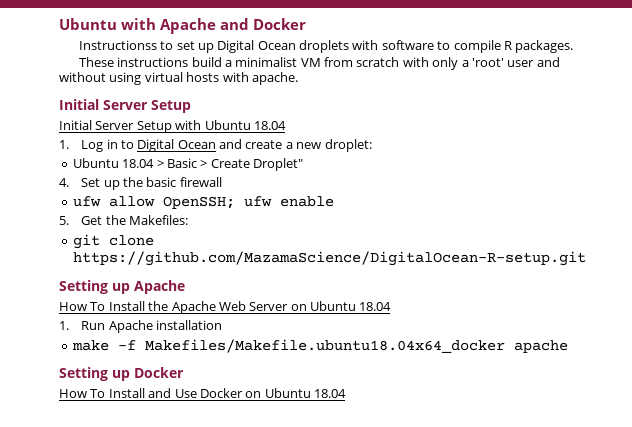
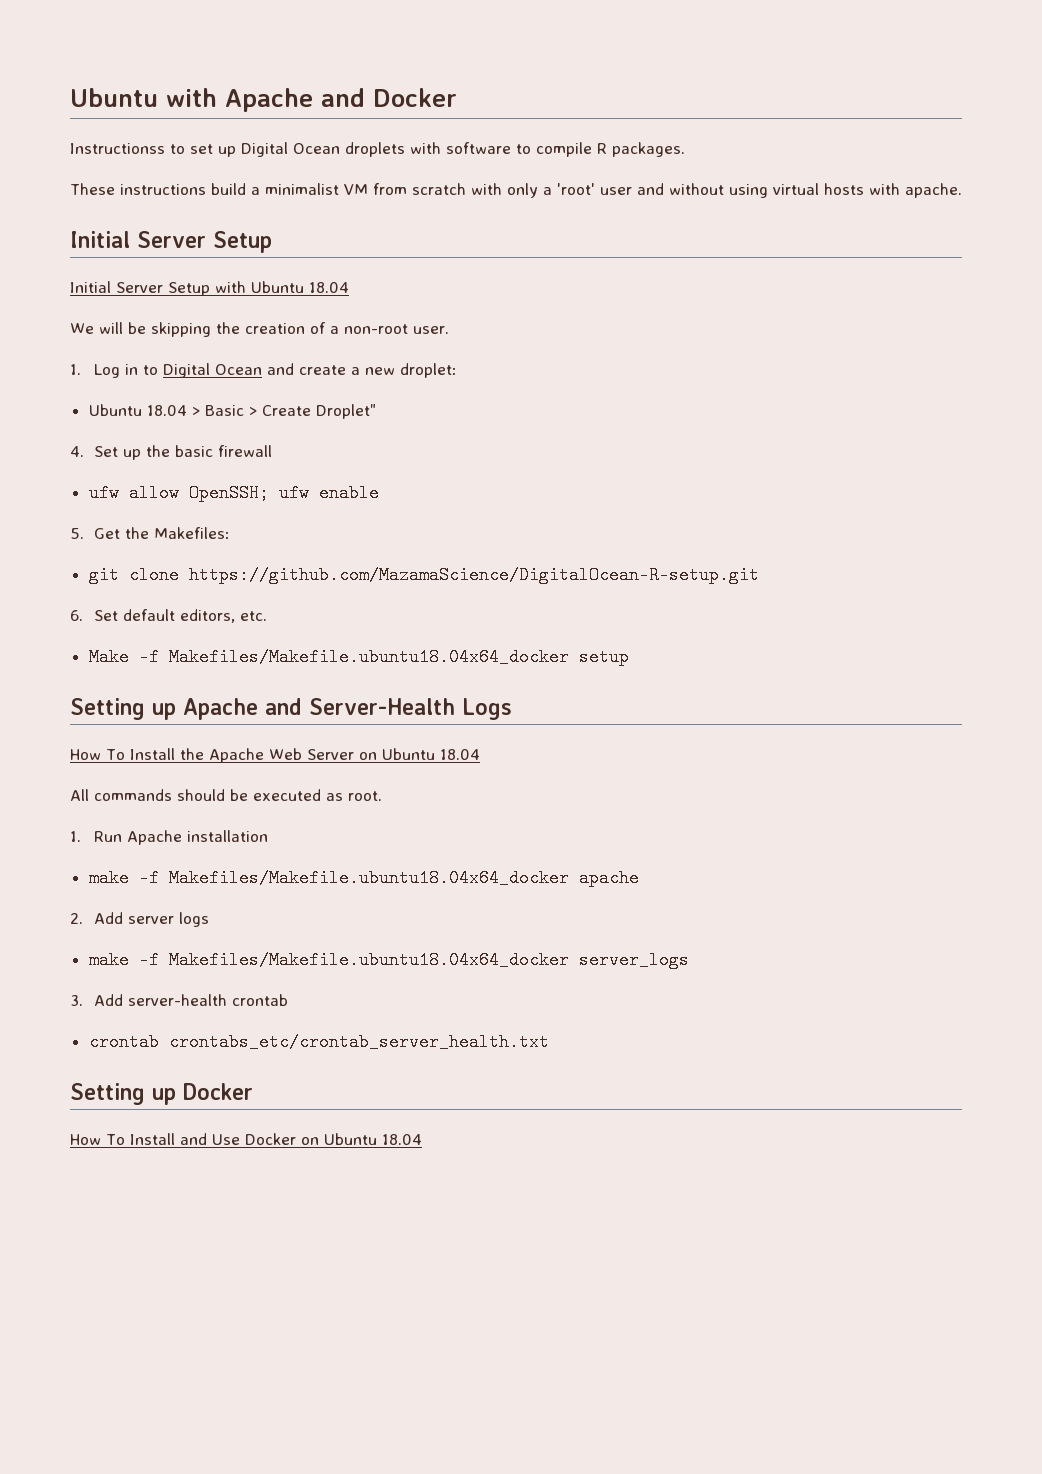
(286, 125) none -> [70,322,449,337] // We will be skipping the creation of a non-root user.
(586, 258) none -> [70,609,267,623] [88,648,629,666] // 6. Set default editors, etc. // Make -f Makefiles/Makefile.ubuntu18.04x64_docker setup
(185, 287) none -> [265,698,512,720] and Server-Health Logs
(392, 306) none -> [70,789,382,801] // All commands should be executed as root.
(568, 346) none -> [70,912,209,927] [88,951,689,969] [70,994,288,1006] [88,1033,549,1051] // 2. Add server logs // make -f Makefiles/Makefile.ubuntu18.04x64_docker server_logs // 3. Add server-health crontab // crontab crontabs_etc/crontab_server_health.txt

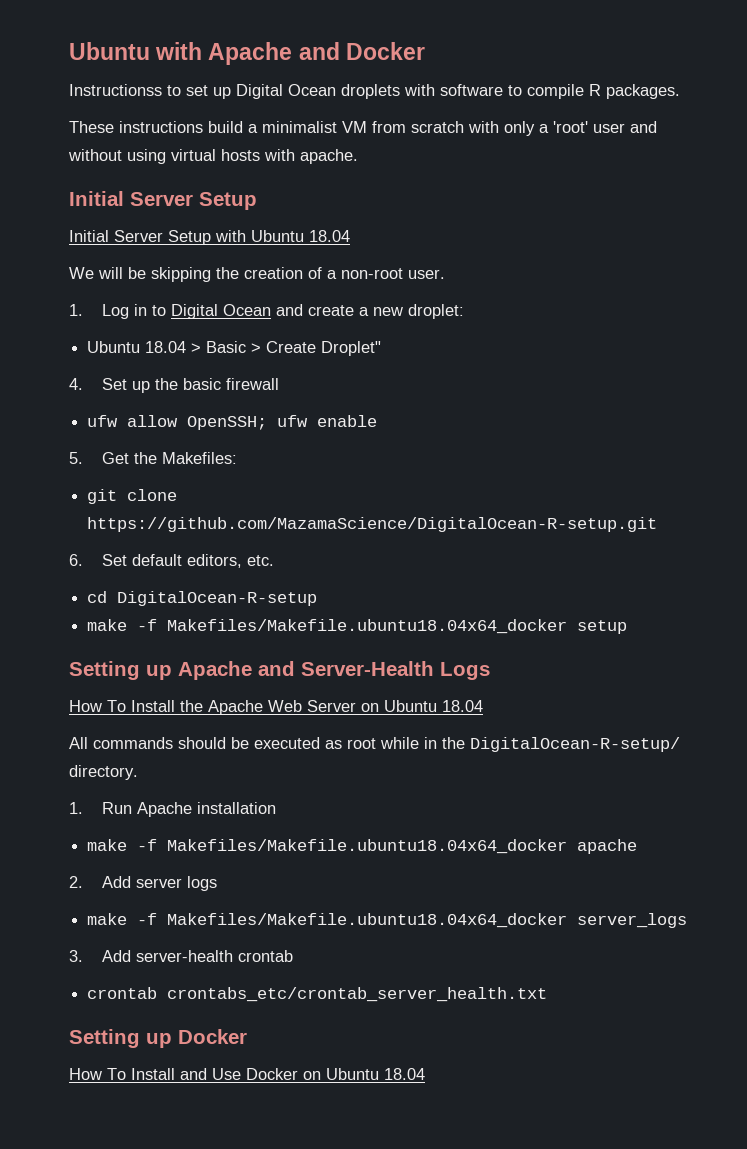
[88,648,129,666] Make -> [87,591,318,606] [87,619,128,631] cd DigitalOcean-R-setup // make
[348,791,382,801] root. -> [347,737,680,752] [69,765,138,780] root while in the DigitalOcean-R-setup/ directory.

